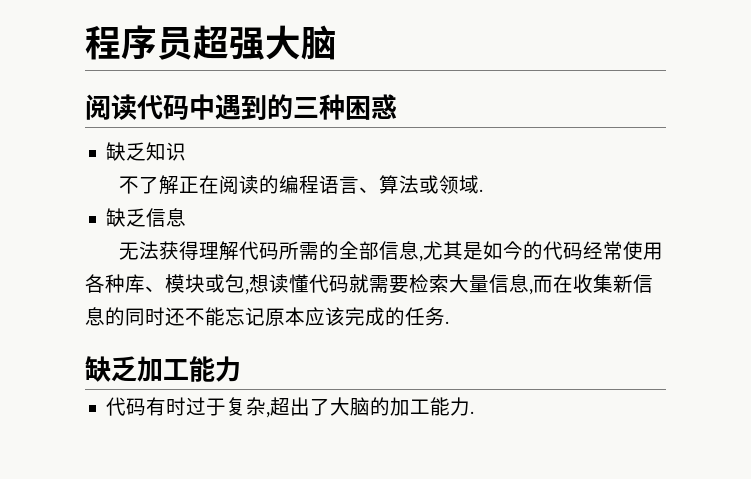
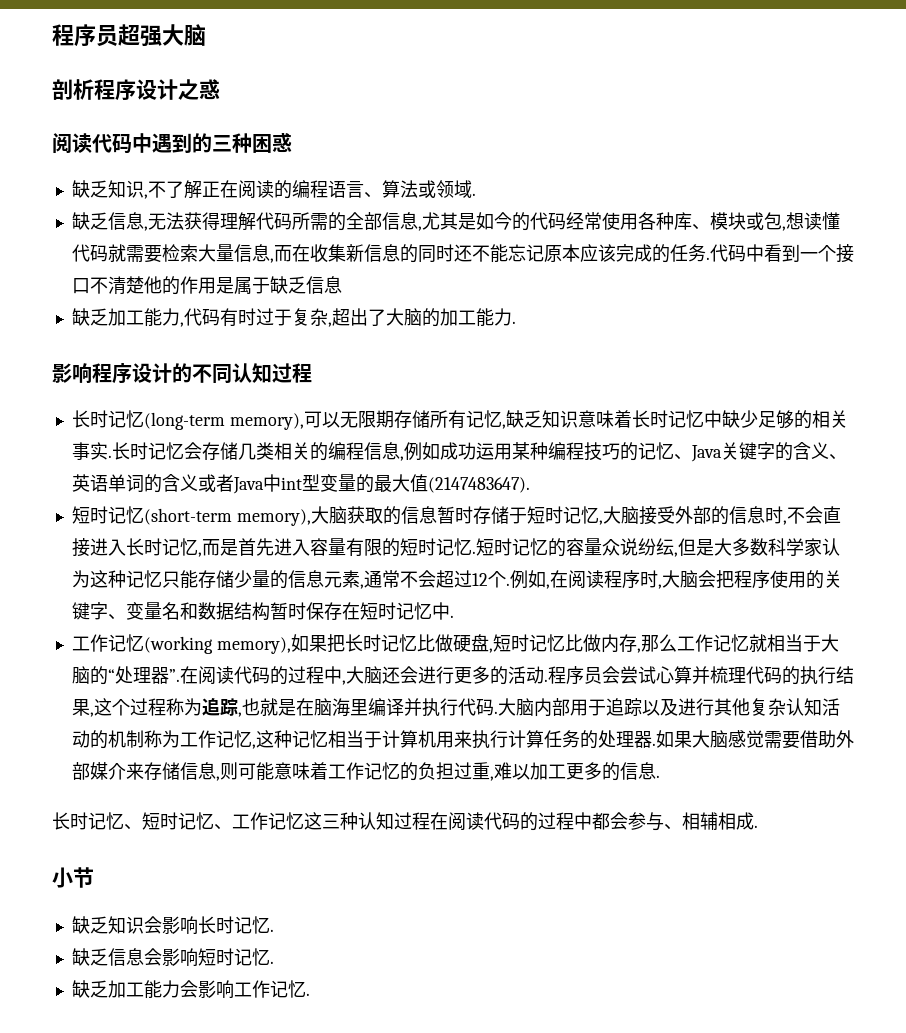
(337, 42) none -> [52,79,220,101] // 剖析程序设计之惑
(187, 151) // -> [143,194,148,199] ,
(187, 217) // -> [143,226,148,231] ,
[85,356,241,382] // 缺乏加工能力 // -> [709,244,854,263] [71,276,342,295] [71,308,184,327] 代码中看到一个接口不清楚他的作用是属于缺乏信息 // 缺乏加工能力,
(475, 412) none -> [52,363,312,384] [71,410,848,430] [71,442,847,462] [71,474,530,494] [71,506,841,526] [71,538,840,557] [71,570,842,589] [71,602,454,621] [71,634,839,654] [71,666,854,685] [71,698,840,717] [71,730,854,749] [71,762,660,781] [52,812,758,831] [52,867,94,888] [71,916,274,935] [71,948,274,967] [71,980,310,999] // 影响程序设计的不同认知过程 // 长时记忆(long-term memory),可以无限期存储所有记忆,缺乏知识意味着长时记忆中缺少足够的相关事实.长时记忆会存储几类相关的编程信息,例如成功运用某种编程技巧的记忆、Java关键字的含义、英语单词的含义或者Java中int型变量的最大值(2147483647). // 短时记忆(short-term memory),大脑获取的信息暂时存储于短时记忆,大脑接受外部的信息时,不会直接进入长时记忆,而是首先进入容量有限的短时记忆.短时记忆的容量众说纷纭,但是大多数科学家认为这种记忆只能存储少量的信息元素,通常不会超过12个.例如,在阅读程序时,大脑会把程序使用的关键字、变量名和数据结构暂时保存在短时记忆中. // 工作记忆(working memory),如果把长时记忆比做硬盘,短时记忆比做内存,那么工作记忆就相当于大脑的“处理器”.在阅读代码的过程中,大脑还会进行更多的活动.程序员会尝试心算并梳理代码的执行结果,这个过程称为追踪,也就是在脑海里编译并执行代码.大脑内部用于追踪以及进行其他复杂认知活动的机制称为工作记忆,这种记忆相当于计算机用来执行计算任务的处理器.如果大脑感觉需要借助外部媒介来存储信息,则可能意味着工作记忆的负担过重,难以加工更多的信息. // 长时记忆、短时记忆、工作记忆这三种认知过程在阅读代码的过程中都会参与、相辅相成. // 小节 // 缺乏知识会影响长时记忆. // 缺乏信息会影响短时记忆. // 缺乏加工能力会影响工作记忆.

